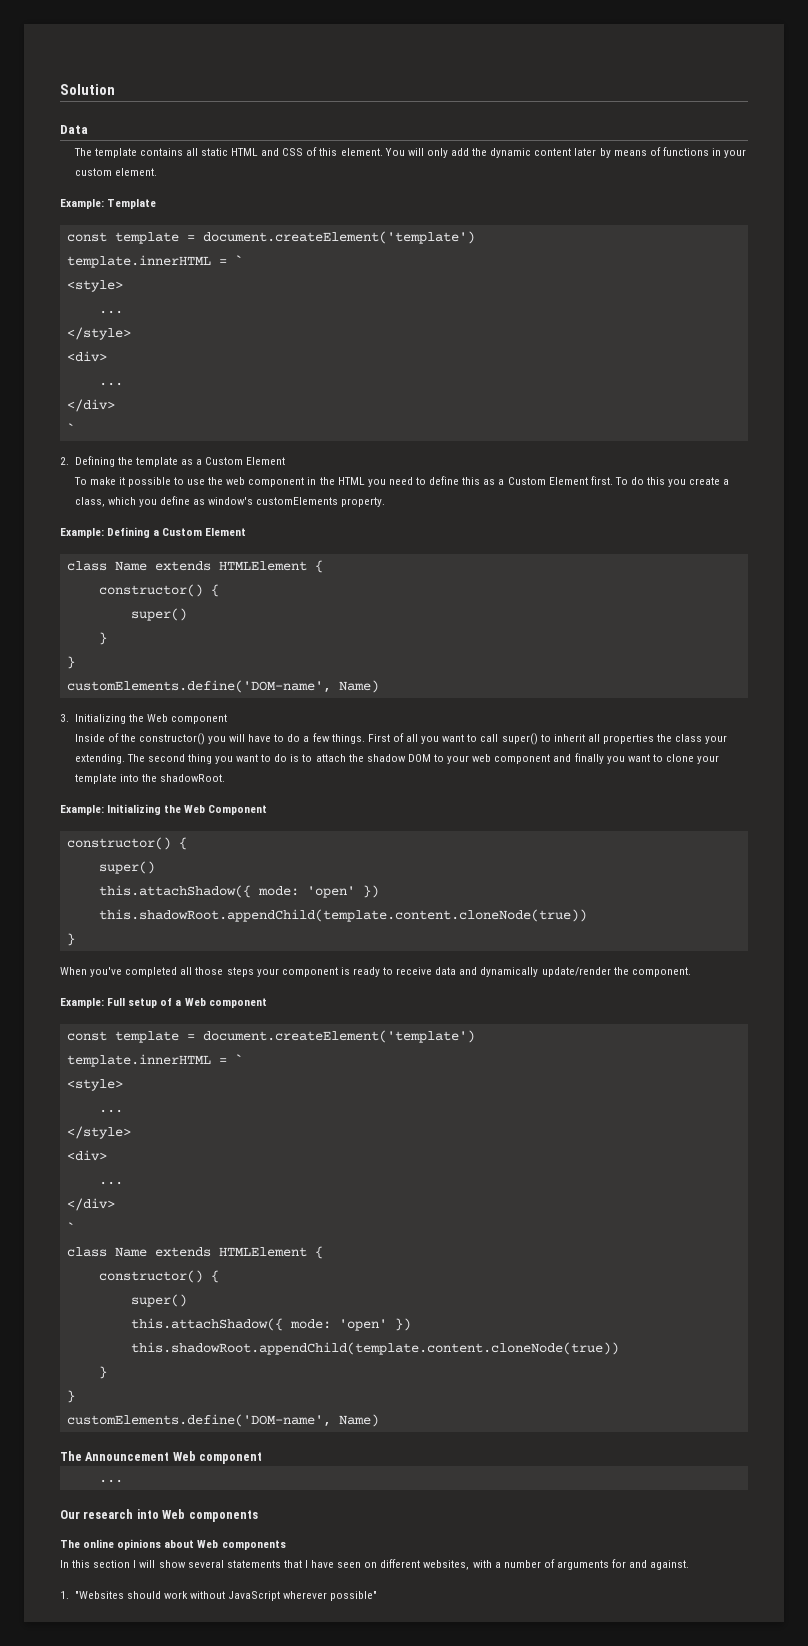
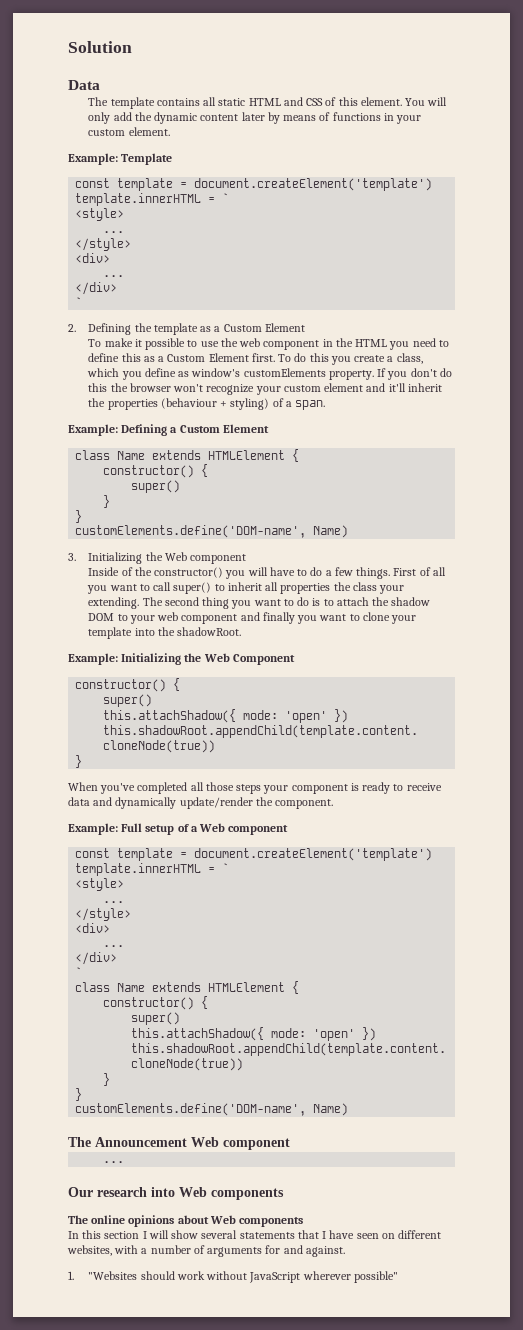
(386, 502) none -> [377,368,452,380] [88,383,442,395] [88,398,326,410] If you don't do this the browser won't recognize your custom element and it'll inherit the properties (behaviour + styling) of a span.

